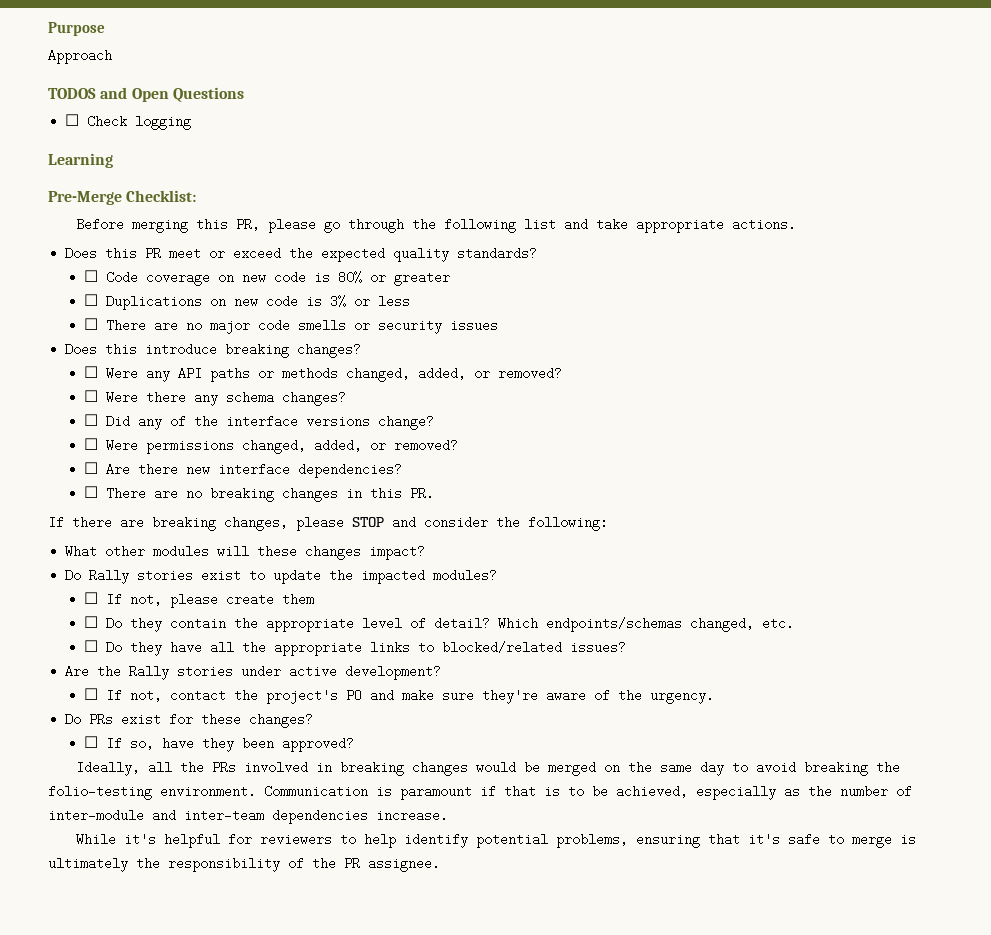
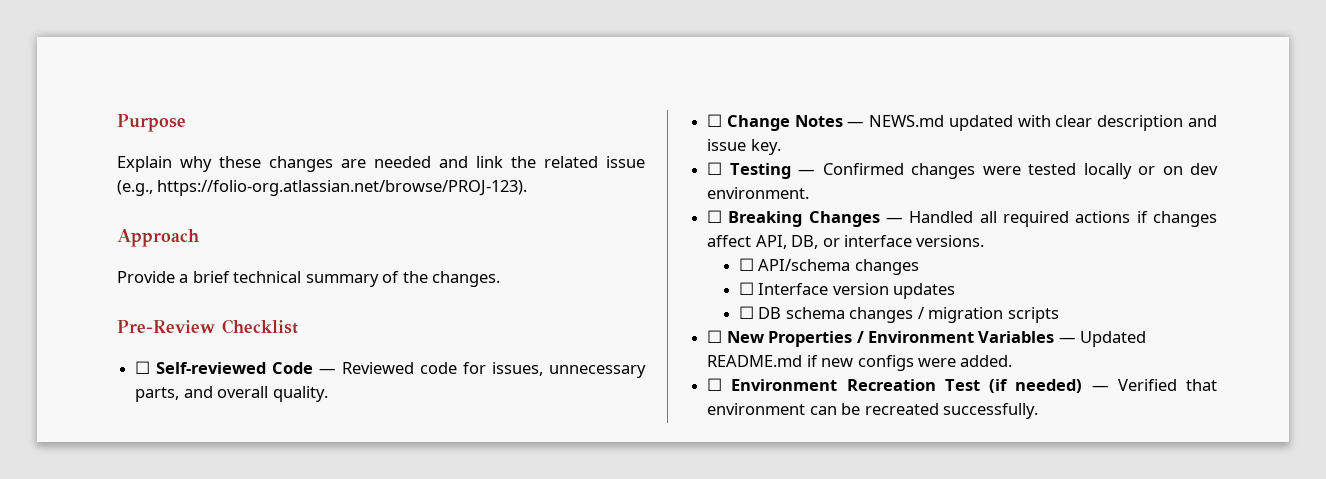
[48,49,112,64] [48,87,244,102] [65,114,192,130] [48,153,113,168] [48,190,197,205] [75,218,796,233] [65,247,538,262] [84,270,451,286] [84,294,411,310] [84,318,499,334] [65,343,362,358] [84,366,563,382] [84,390,347,406] [84,414,435,430] [84,438,459,454] [84,462,403,478] [84,486,435,502] [48,516,608,531] [65,545,426,560] [65,569,498,584] [84,592,315,608] [84,616,795,632] [84,640,627,656] [65,665,442,680] [84,688,715,704] [65,713,314,728] [84,736,355,752] [75,761,900,776] [48,785,912,800] [48,809,448,824] [75,833,916,848] [48,857,440,872] Approach // TODOS and Open Questions // ☐ Check logging // Learning // Pre-Merge Checklist: // Before merging this PR, please go through the following list and take appropriate actions. // Does this PR meet or exceed the expected quality standards? // ☐ Code coverage on new code is 80% or greater // ☐ Duplications on new code is 3% or less // ☐ There are no major code smells or security issues // Does this introduce breaking changes? // ☐ Were any API paths or methods changed, added, or removed? // ☐ Were there any schema changes? // ☐ Did any of the interface versions change? // ☐ Were permissions changed, added, or removed? // ☐ Are there new interface dependencies? // ☐ There are no breaking changes in this PR. // If there are breaking changes, please STOP and consider the following: // What other modules will these changes impact? // Do Rally stories exist to update the impacted modules? // ☐ If not, please create them // ☐ Do they contain the appropriate level of detail? Which endpoints/schemas changed, etc. // ☐ Do they have all the appropriate links to blocked/related issues? // Are the Rally stories under active development? // ☐ If not, contact the project's PO and make sure they're aware of the urgency. // Do PRs exist for these changes? // ☐ If so, have they been approved? // Ideally, all the PRs involved in breaking changes would be merged on the same day to avoid breaking the folio-testing environment. Communication is paramount if that is to be achieved, especially as the number of inter-module and inter-team dependencies increase. // While it's helpful for reviewers to help identify potential problems, ensuring that it's safe to merge is ultimately the responsibility of the PR assignee. -> [117,156,645,172] [117,180,528,196] [117,229,199,247] [117,271,501,287] [117,319,298,334] [135,361,646,378] [135,386,328,402] [707,114,1217,131] [707,139,781,155] [707,162,1218,179] [707,187,810,199] [707,210,1217,227] [707,235,985,249] [738,258,919,275] [738,282,956,299] [738,306,1059,323] [707,330,1147,347] [707,355,1013,371] [707,378,1217,393] [707,403,1038,419] Explain why these changes are needed and link the related issue (e.g., https://folio-org.atlassian.net/browse/PROJ-123). // Approach // Provide a brief technical summary of the changes. // Pre-Review Checklist // ☐ Self-reviewed Code — Reviewed code for issues, unnecessary parts, and overall quality. // ☐ Change Notes — NEWS.md updated with clear description and issue key. // ☐ Testing — Confirmed changes were tested locally or on dev environment. // ☐ Breaking Changes — Handled all required actions if changes affect API, DB, or interface versions. // ☐ API/schema changes // ☐ Interface version updates // ☐ DB schema changes / migration scripts // ☐ New Properties / Environment Variables — Updated README.md if new configs were added. // ☐ Environment Recreation Test (if needed) — Verified that environment can be recreated successfully.

